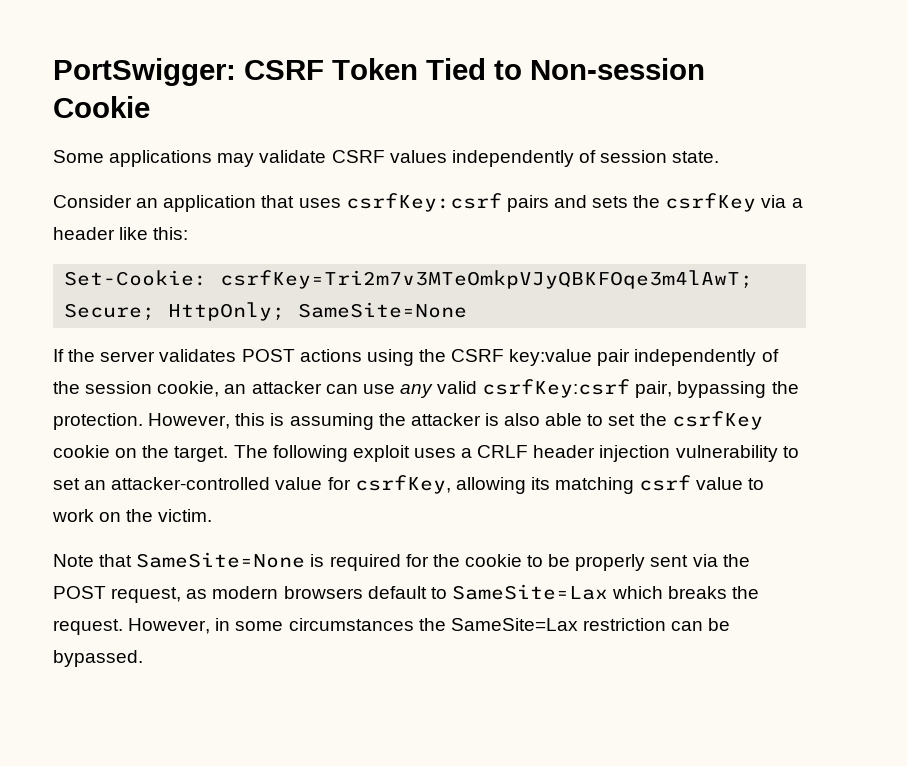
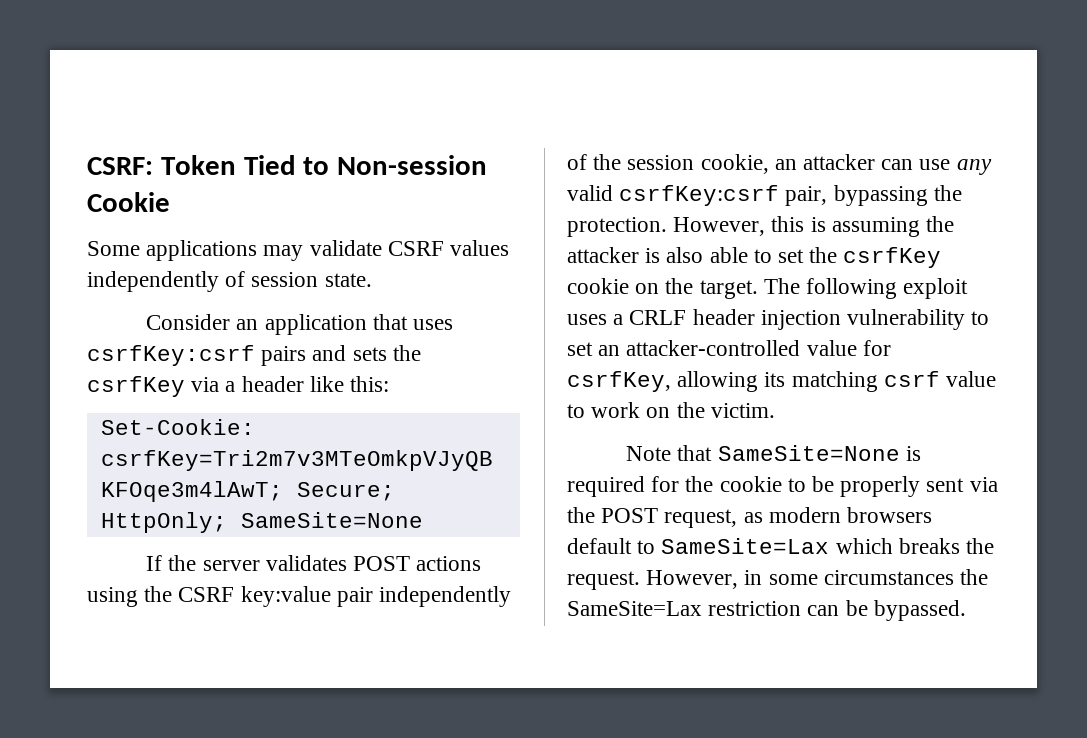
[53,58,324,86] PortSwigger: CSRF -> [87,157,153,175] CSRF:

